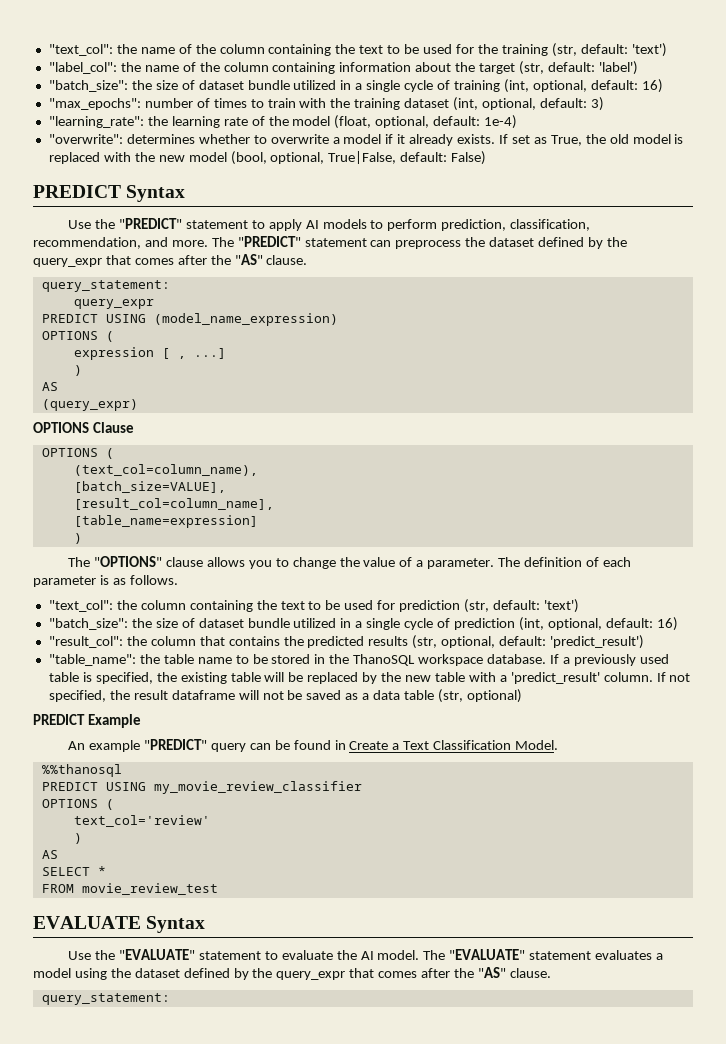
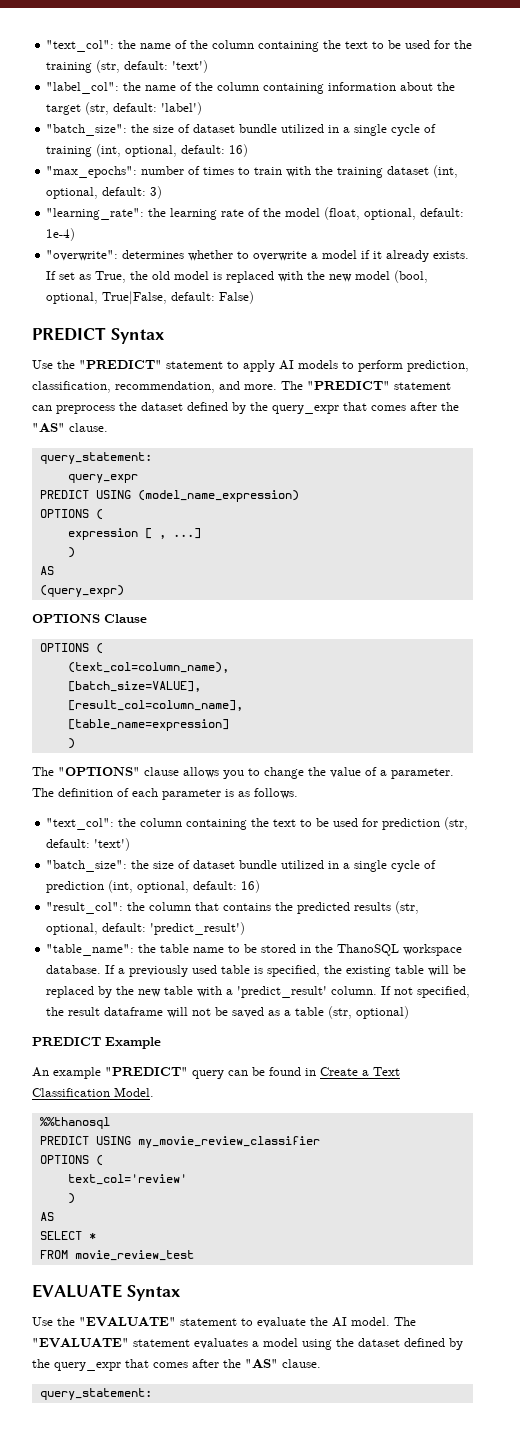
[373,690,401,700] data -> (292, 1013) none

